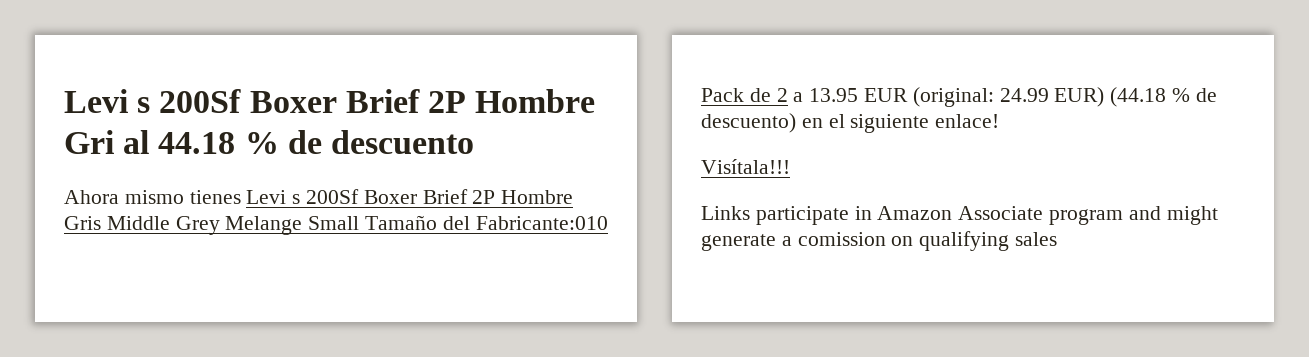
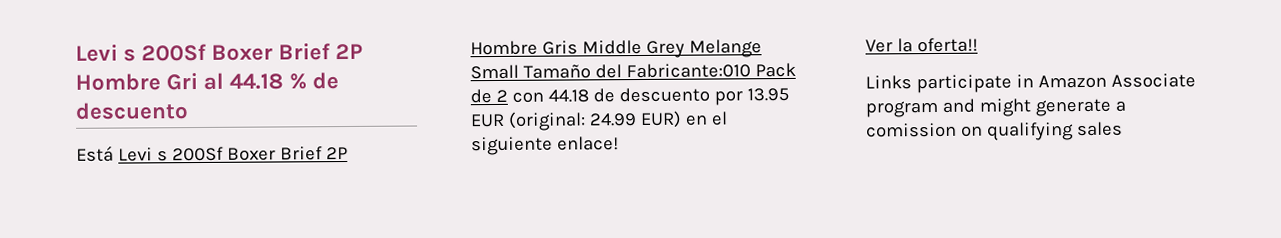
[64,190,241,204] Ahora mismo tienes -> [76,145,114,162] Está
[793,92,804,102] a -> [511,87,743,106] con 44.18 de descuento por
[1110,87,1217,107] [701,113,796,133] (44.18 % de descuento) -> (682, 119) none
[701,159,790,174] Visítala!!! -> [865,37,978,53] Ver la oferta!!

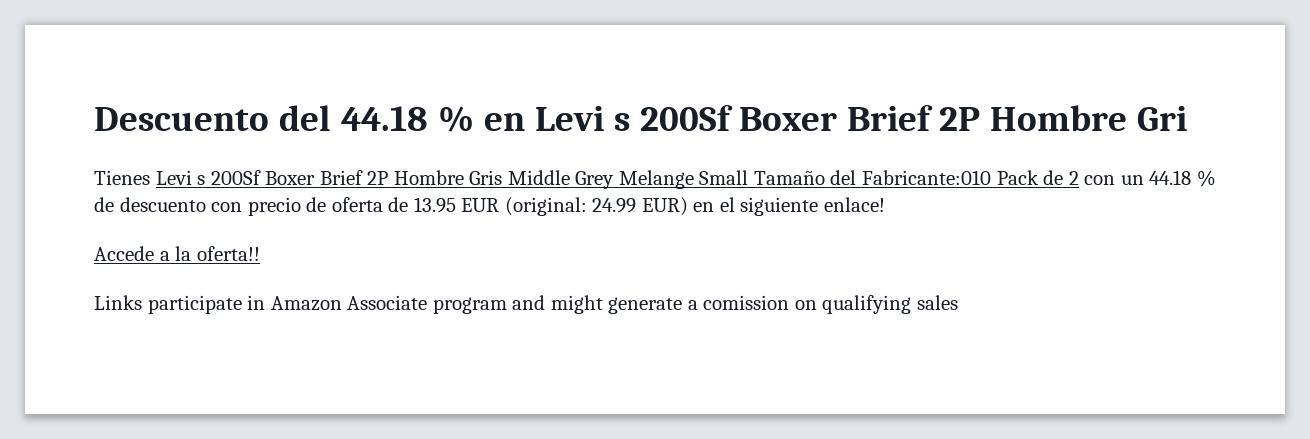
(75, 53) none -> [94,105,525,132] Descuento del 44.18 % en
[203,72,340,90] [75,102,188,120] [76,145,114,162] al 44.18 % de descuento // Está -> [94,170,150,185] // Tienes
[547,87,743,106] 44.18 de descuento por -> [1120,170,1216,187] [94,197,409,216] un 44.18 % de descuento con precio de oferta de
[865,39,893,53] Ver -> [94,246,170,261] Accede a

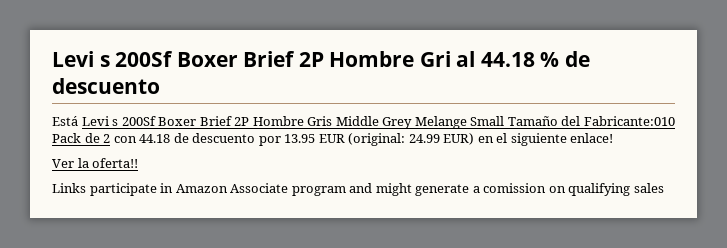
[94,105,525,132] Descuento del 44.18 % en -> (52, 59) none
[94,170,150,185] // Tienes -> [456,51,590,67] [52,78,160,94] [52,116,78,126] al 44.18 % de descuento // Está
[1120,170,1216,187] [94,197,409,216] un 44.18 % de descuento con precio de oferta de -> [139,133,281,146] 44.18 de descuento por
[94,246,170,261] Accede a -> [52,159,74,168] Ver

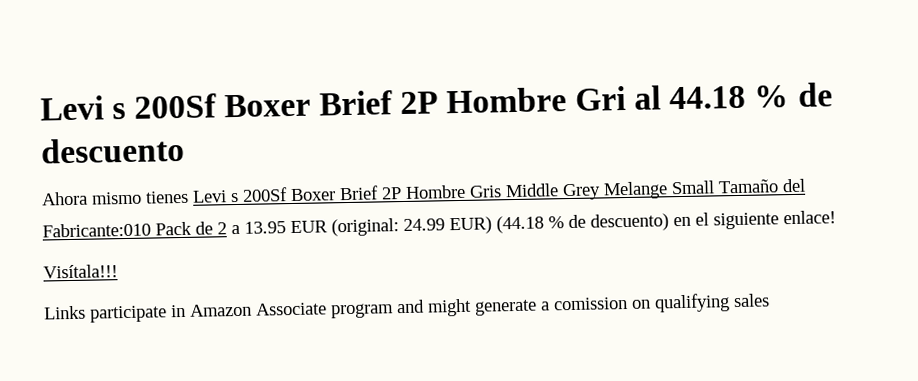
[52,116,78,126] Está -> [41,190,189,206] Ahora mismo tienes
[113,133,281,146] con 44.18 de descuento por -> [231,224,240,235] a
(475, 139) none -> [496,213,669,234] (44.18 % de descuento)
[52,158,139,168] Ver la oferta!! -> [43,264,118,279] Visítala!!!

